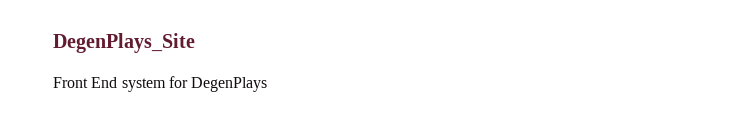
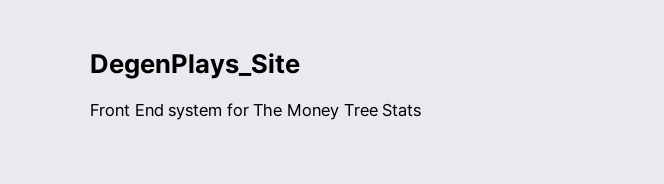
[191,77,268,92] DegenPlays -> [253,103,422,120] The Money Tree Stats

